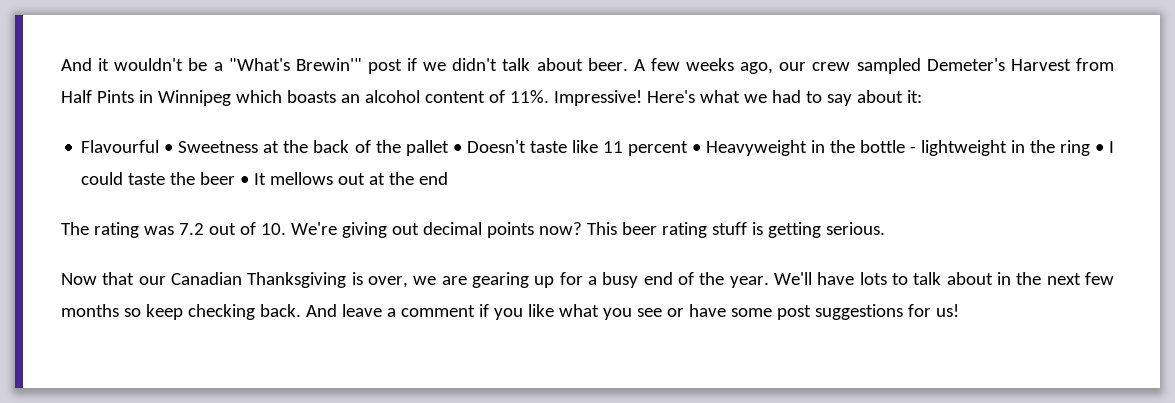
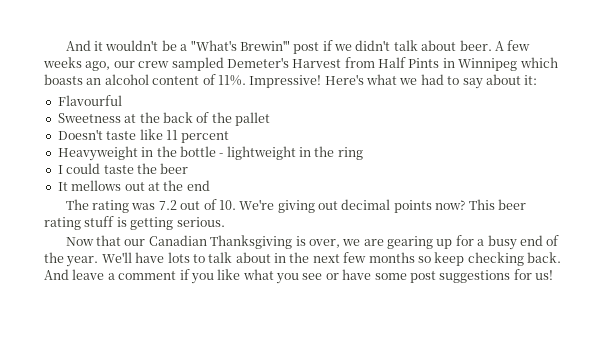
[164,144,174,153] • -> (122, 100) //
[452,144,462,153] • -> (270, 119) //
[691,144,701,153] • -> (230, 137) //
[1094,144,1104,153] • -> (363, 153) //
[240,176,250,185] • -> (189, 168) //

